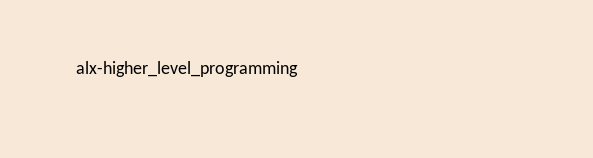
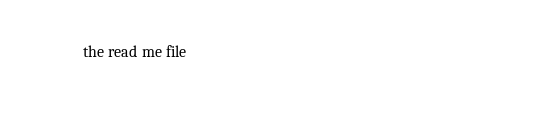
[76,61,298,77] alx-higher_level_programming -> [83,45,186,57] the read me file

